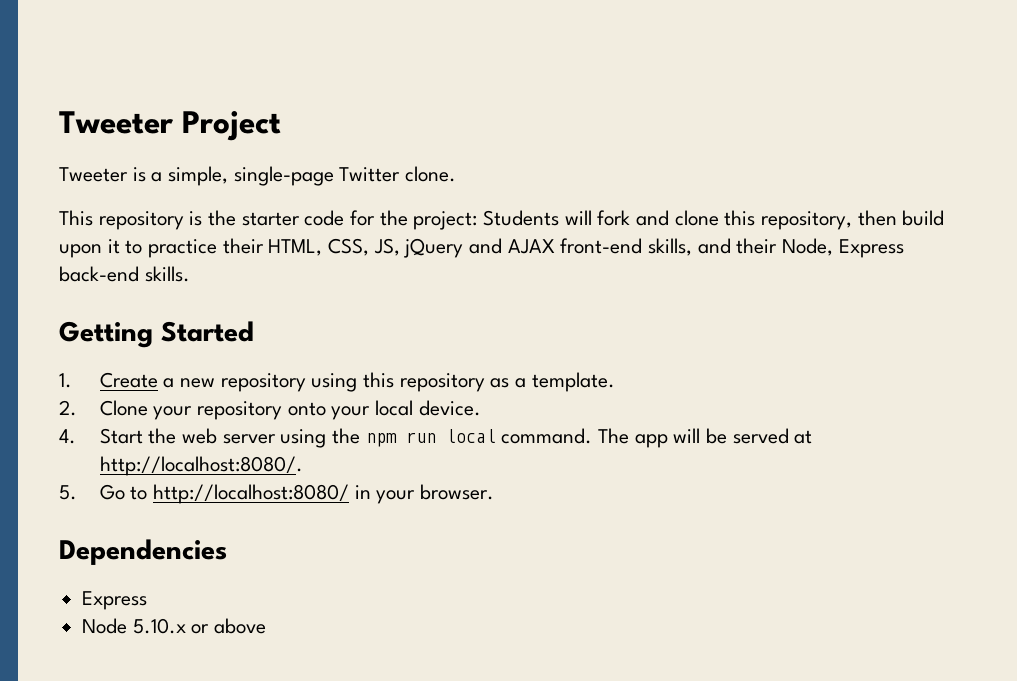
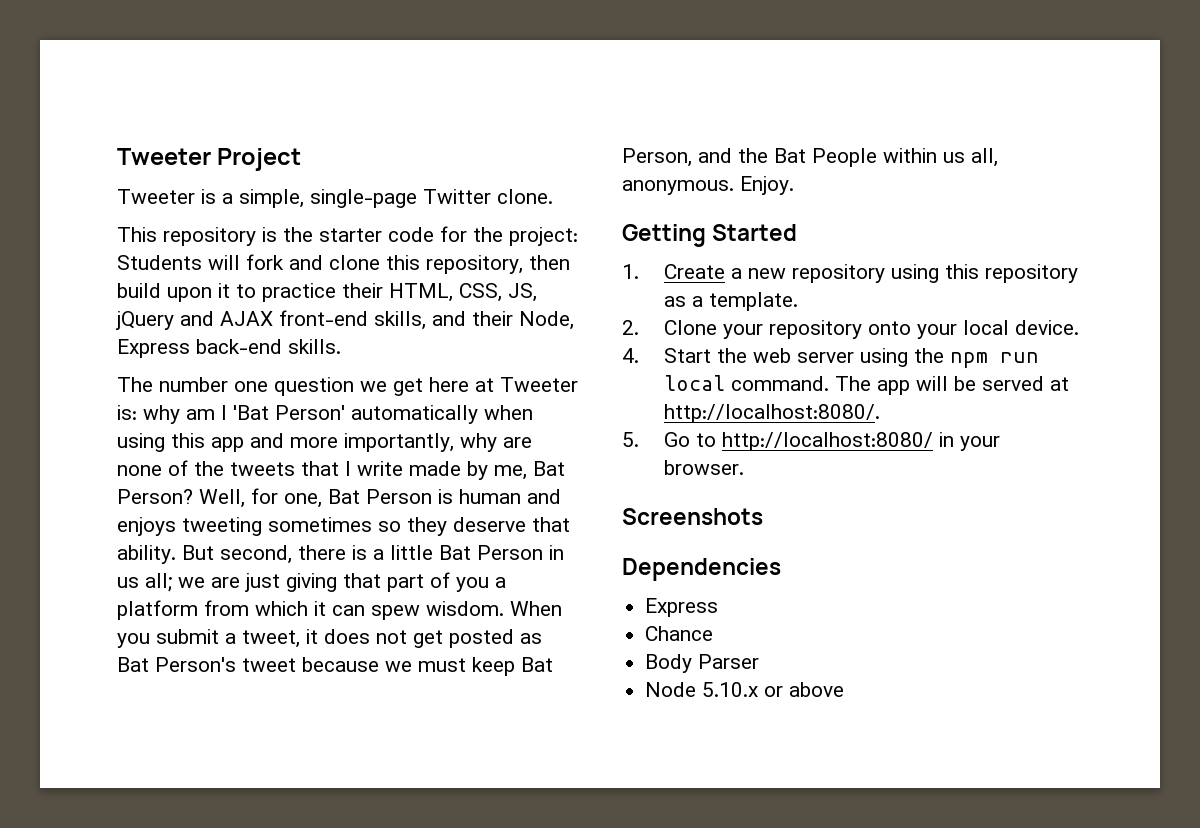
(190, 274) none -> [117,377,578,396] [117,405,533,424] [117,433,532,452] [117,460,565,480] [117,488,561,508] [117,517,570,536] [117,545,564,564] [117,572,506,592] [117,600,562,620] [117,629,542,648] [117,657,553,676] [622,148,998,167] [622,176,794,195] // The number one question we get here at Tweeter is: why am I 'Bat Person' automatically when using this app and more importantly, why are none of the tweets that I write made by me, Bat Person? Well, for one, Bat Person is human and enjoys tweeting sometimes so they deserve that ability. But second, there is a little Bat Person in us all; we are just giving that part of you a platform from which it can spew wisdom. When you submit a tweet, it does not get posted as Bat Person's tweet because we must keep Bat Person, and the Bat People within us all, anonymous. Enjoy.
(494, 492) none -> [622,508,763,525] // Screenshots
(148, 600) none -> [645,626,714,641] [645,654,760,673] // Chance // Body Parser

